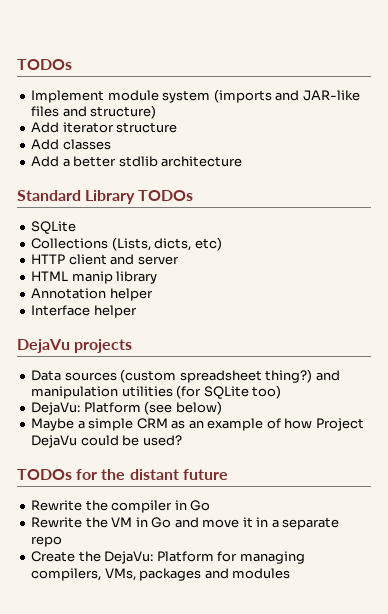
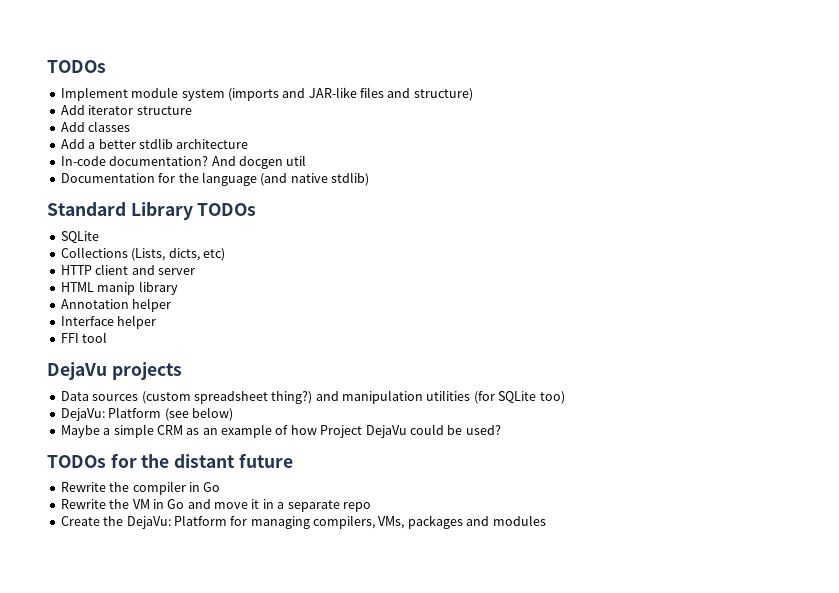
(243, 161) none -> [60,155,307,169] [60,172,369,186] // In-code documentation? And docgen util // Documentation for the language (and native stdlib)
(137, 311) none -> [60,332,108,343] // FFI tool

